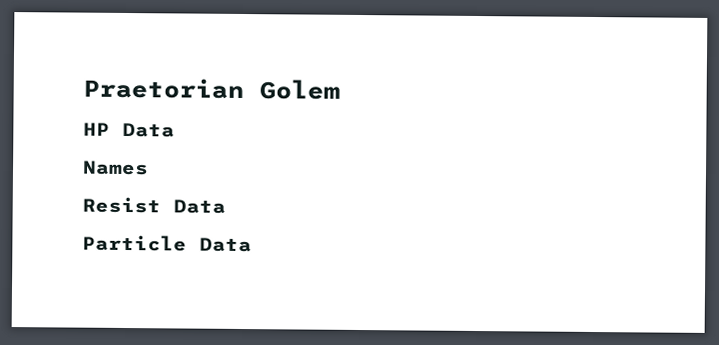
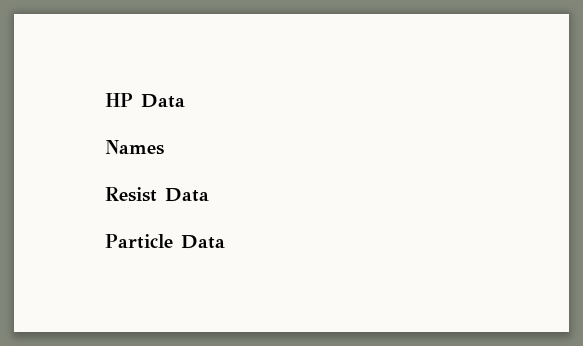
[83,77,340,100] Praetorian Golem // -> (105, 100) none

